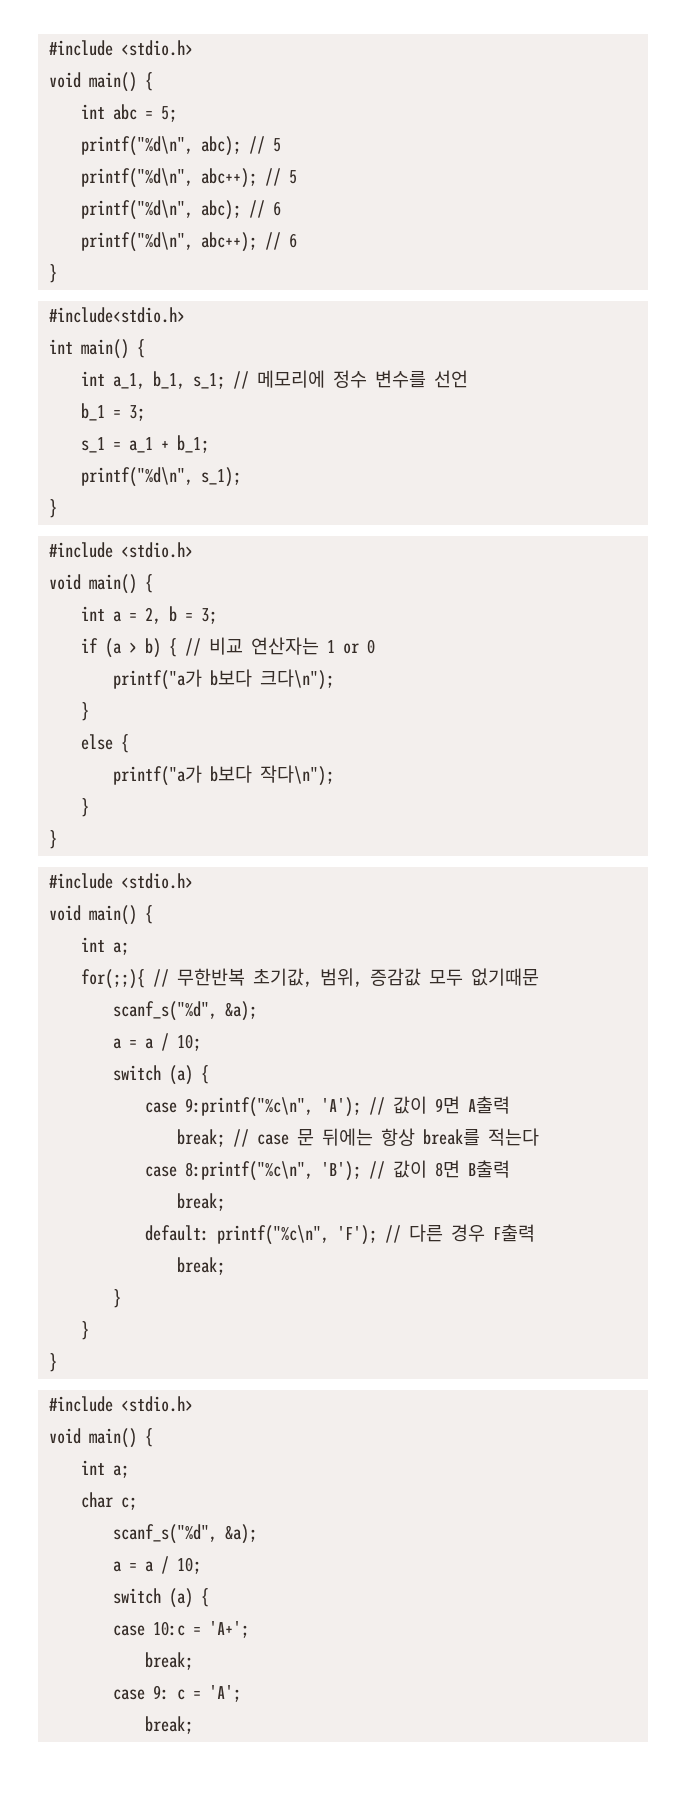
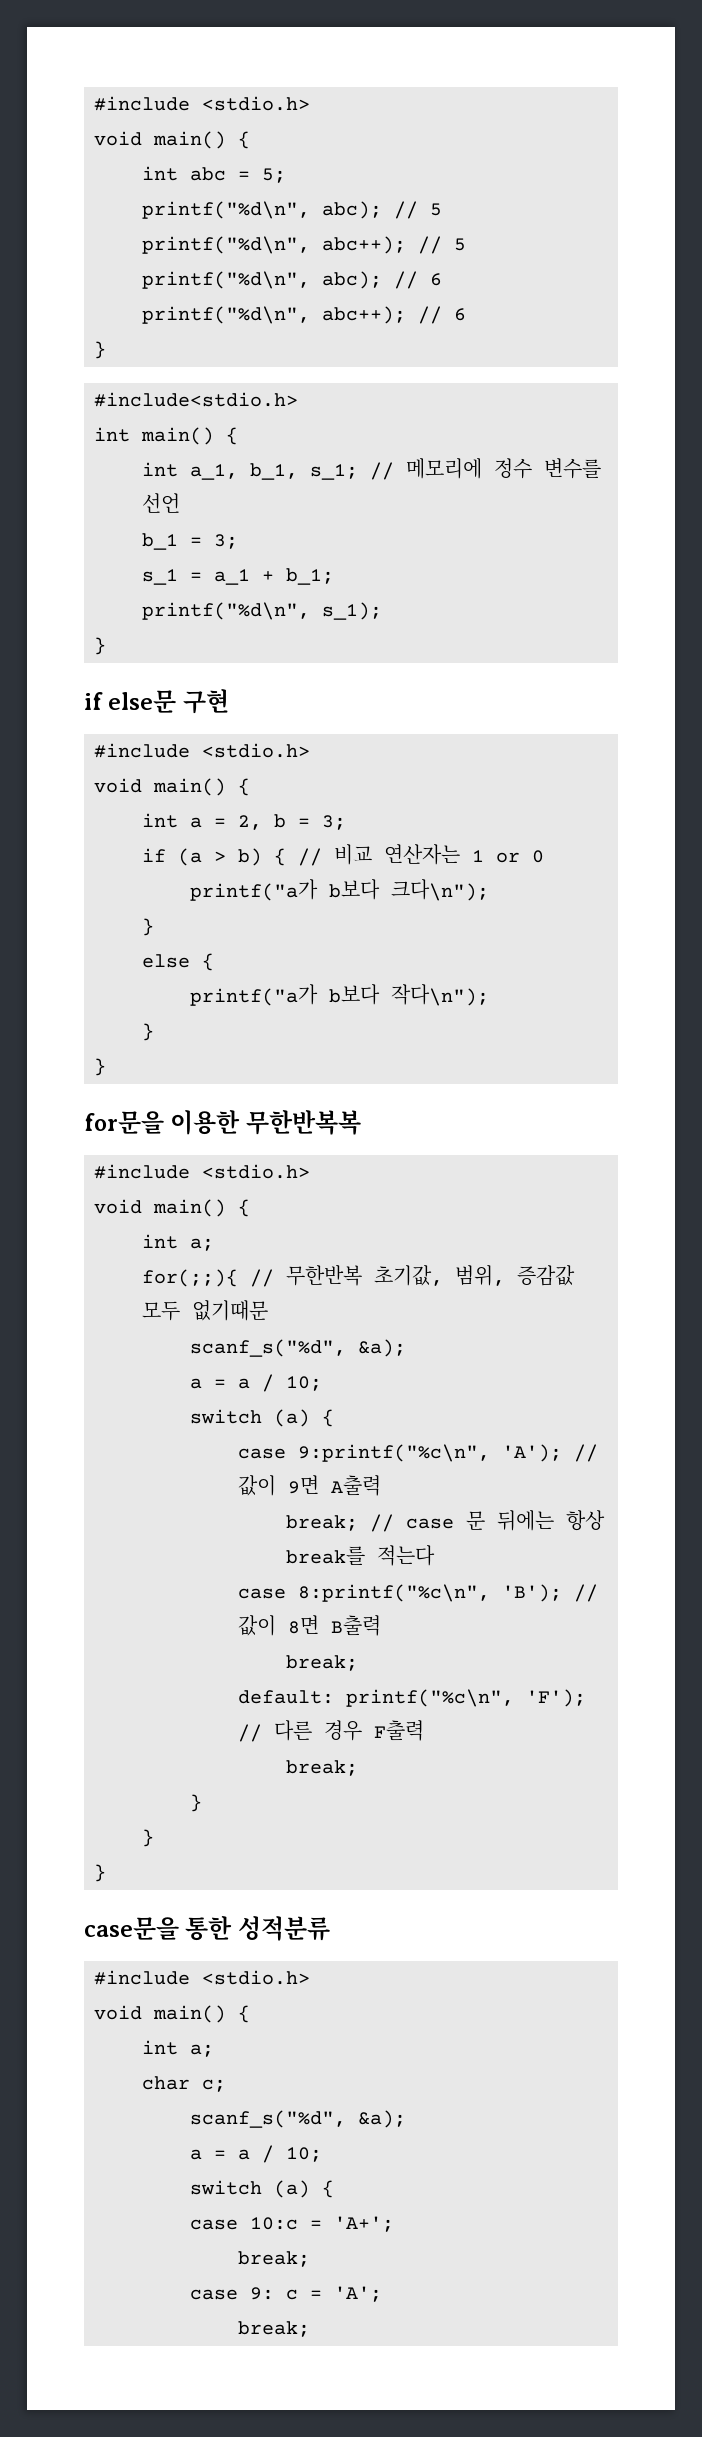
(57, 508) none -> [84,689,229,714] // if else문 구현
(57, 839) none -> [84,1110,361,1135] // for문을 이용한 무한반복복
(57, 1362) none -> [84,1916,330,1941] // case문을 통한 성적분류

